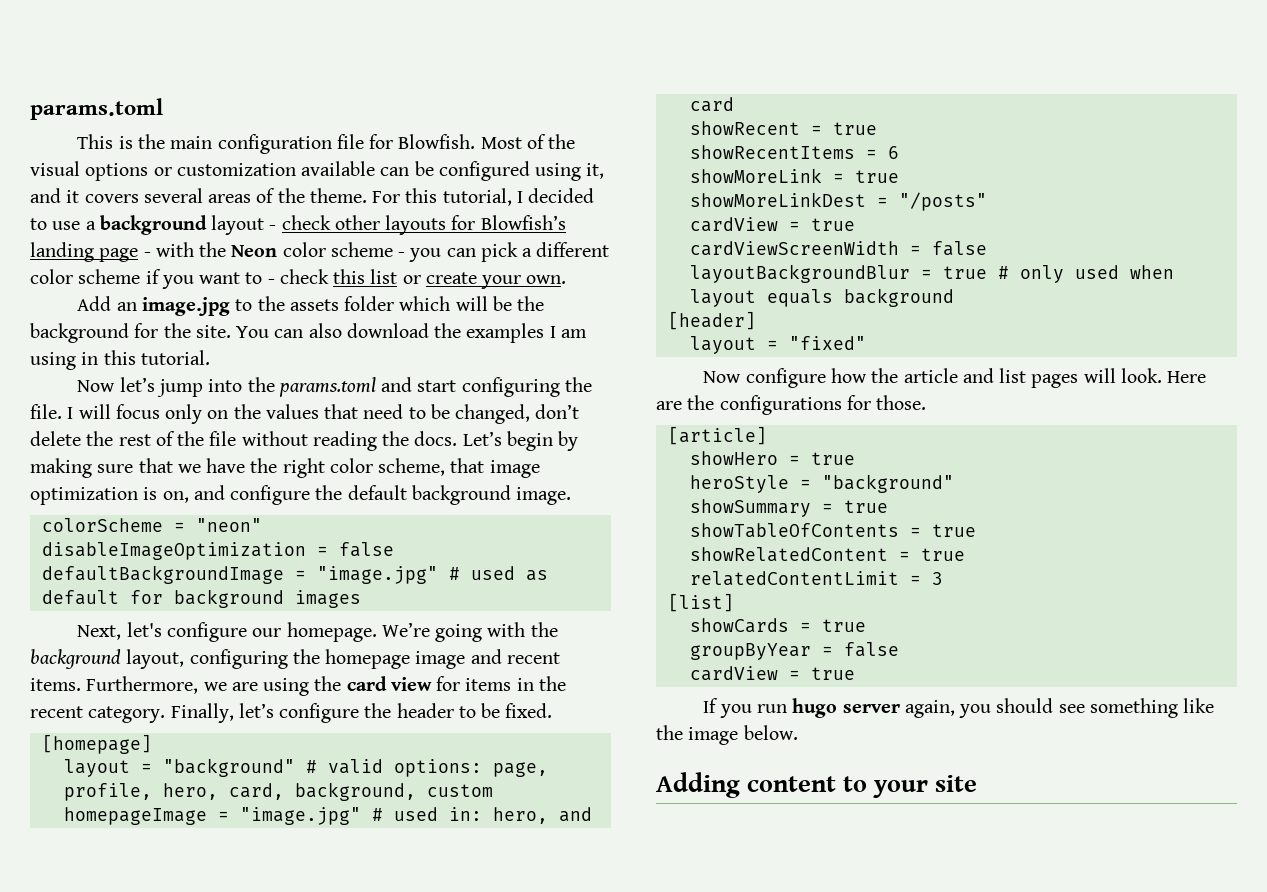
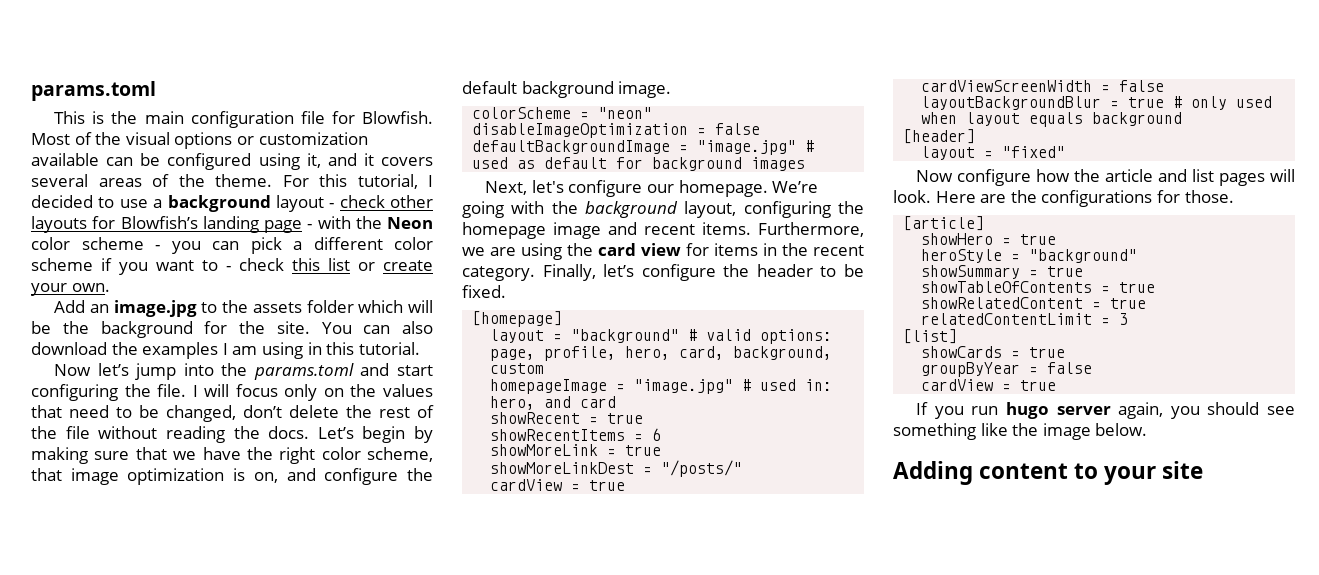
[898,192,987,211] "/posts" -> [661,460,743,477] "/posts/"

